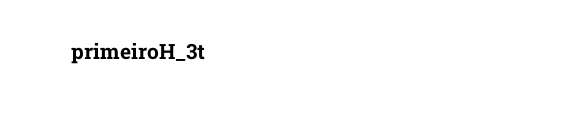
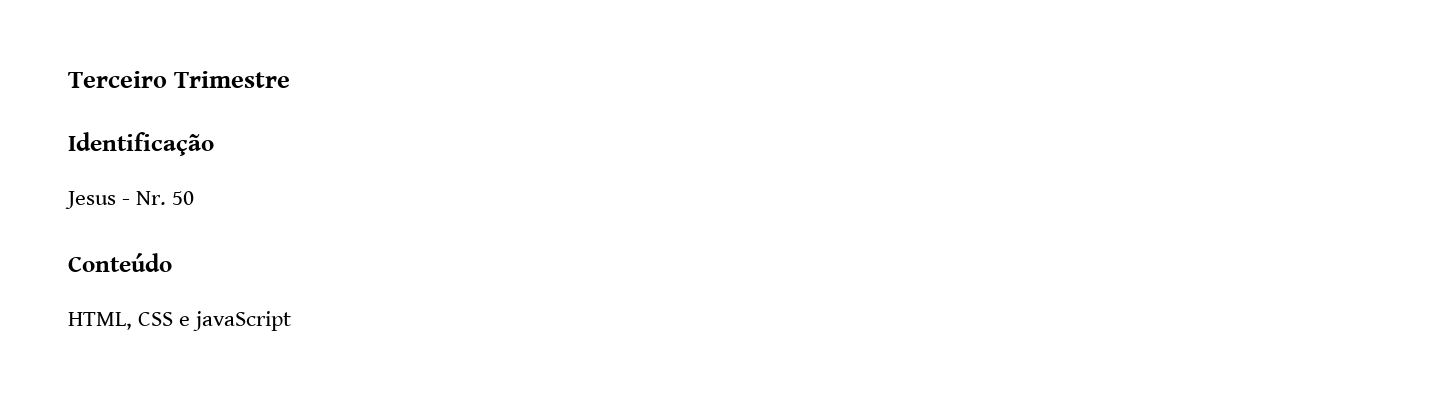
[71,43,205,64] primeiroH_3t -> [68,71,291,88] [68,132,214,156] [65,191,195,209] [68,253,172,272] [68,311,292,331] Terceiro Trimestre // Identificação // Jesus - Nr. 50 // Conteúdo // HTML, CSS e javaScript

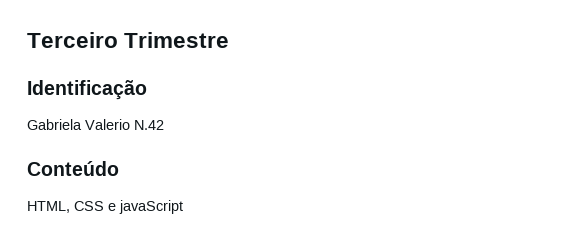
[65,191,195,209] Jesus - Nr. 50 -> [27,119,164,130] Gabriela Valerio N.42

